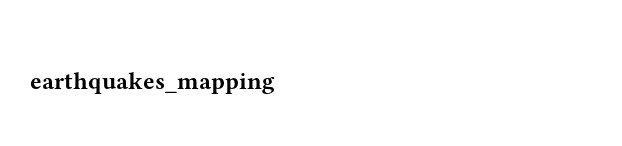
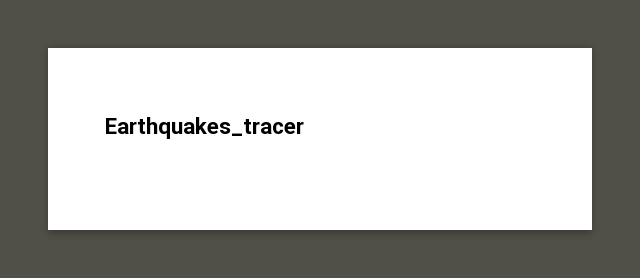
[30,72,275,94] earthquakes_mapping -> [105,117,304,139] Earthquakes_tracer

